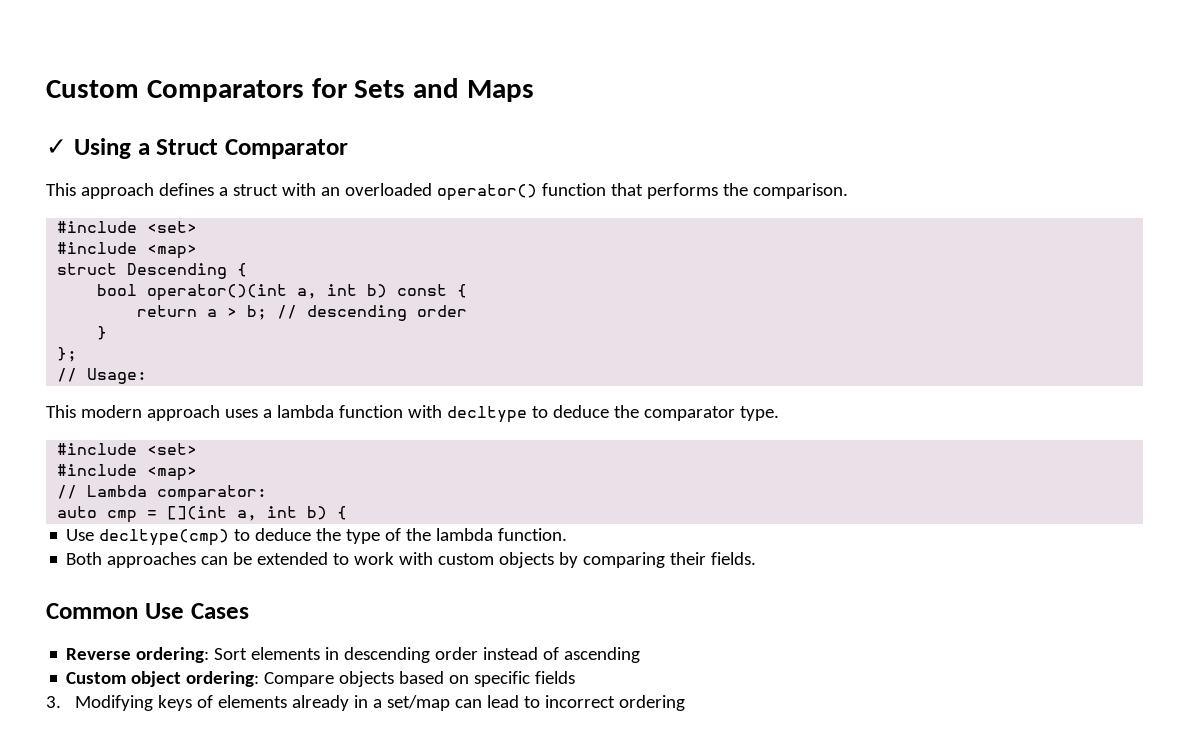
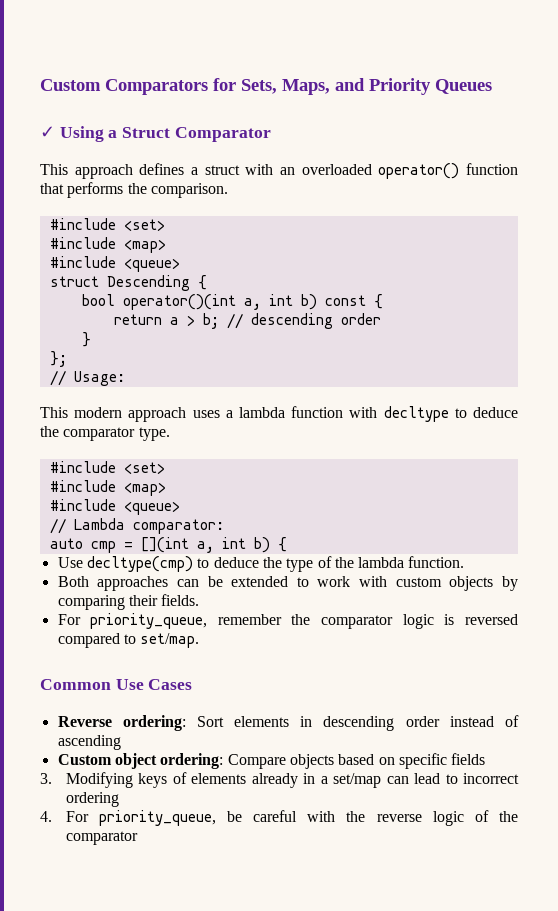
[354,78,535,102] Sets and Maps -> [241,78,492,95] Sets, Maps, and Priority Queues
(198, 251) none -> [49,256,180,272] // #include <queue>
(198, 473) none -> [49,499,180,515] // #include <queue>
(757, 558) none -> [57,613,518,629] [57,633,200,648] // For priority_queue, remember the comparator logic is reversed compared to set/map.
(686, 703) none -> [40,810,519,826] [65,831,138,845] // 4. For priority_queue, be careful with the reverse logic of the comparator

